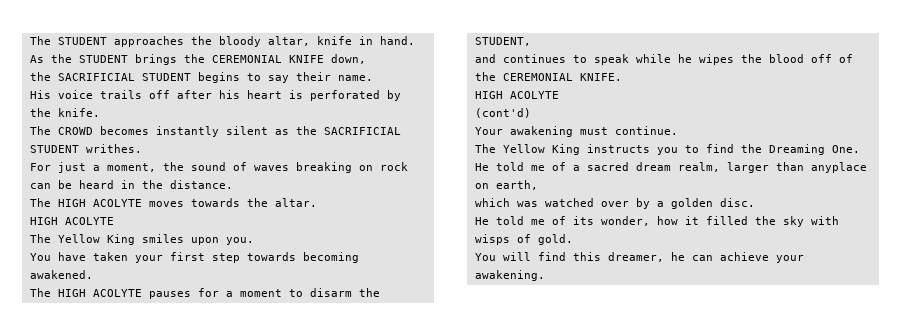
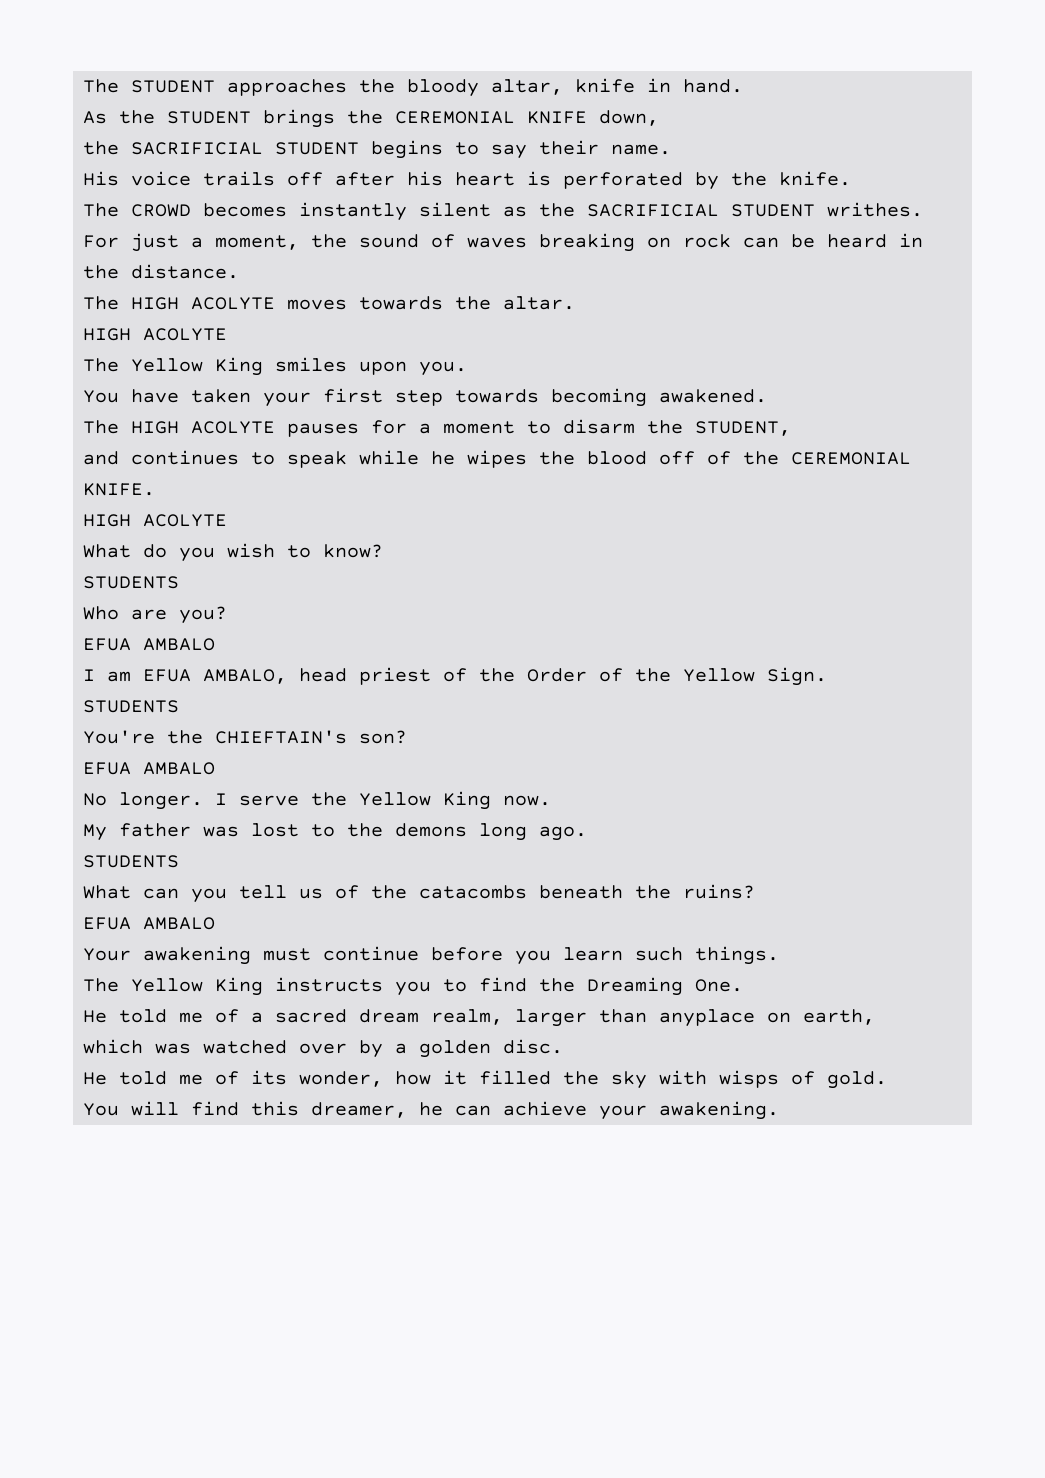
[474,108,531,118] [474,126,678,137] (cont'd) // Your awakening must continue. -> [83,543,384,562] [83,576,180,589] [83,606,228,624] [83,638,216,651] [83,667,828,686] [83,700,180,713] [83,730,408,744] [83,762,216,775] [83,791,552,810] [83,823,588,841] [83,855,180,868] [83,884,756,903] [83,917,216,930] [83,946,780,965] What do you wish to know? // STUDENTS // Who are you? // EFUA AMBALO // I am EFUA AMBALO, head priest of the Order of the Yellow Sign. // STUDENTS // You're the CHIEFTAIN's son? // EFUA AMBALO // No longer. I serve the Yellow King now. // My father was lost to the demons long ago. // STUDENTS // What can you tell us of the catacombs beneath the ruins? // EFUA AMBALO // Your awakening must continue before you learn such things.

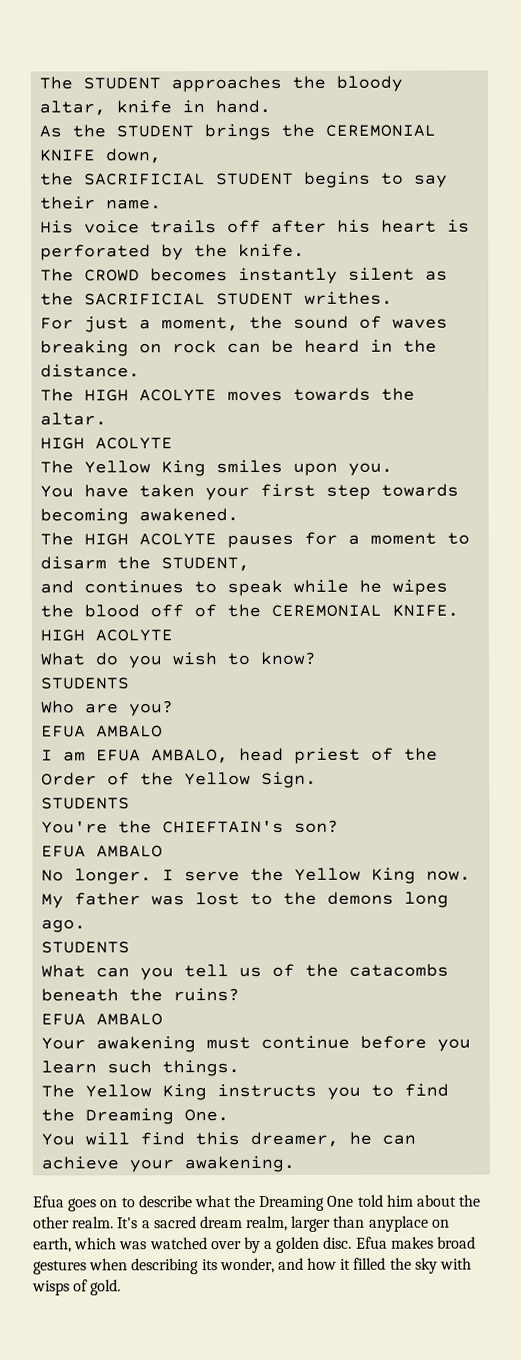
[83,1009,876,1027] [83,1039,564,1058] [83,1070,888,1089] // He told me of a sacred dream realm, larger than anyplace on earth, // which was watched over by a golden disc. // He told me of its wonder, how it filled the sky with wisps of gold. -> (230, 1115) none
(780, 1110) none -> [32,1194,482,1212] [33,1215,450,1232] [33,1236,477,1254] [33,1257,473,1275] [32,1279,122,1296] // Efua goes on to describe what the Dreaming One told him about the other realm. It's a sacred dream realm, larger than anyplace on earth, which was watched over by a golden disc. Efua makes broad gestures when describing its wonder, and how it filled the sky with wisps of gold.

